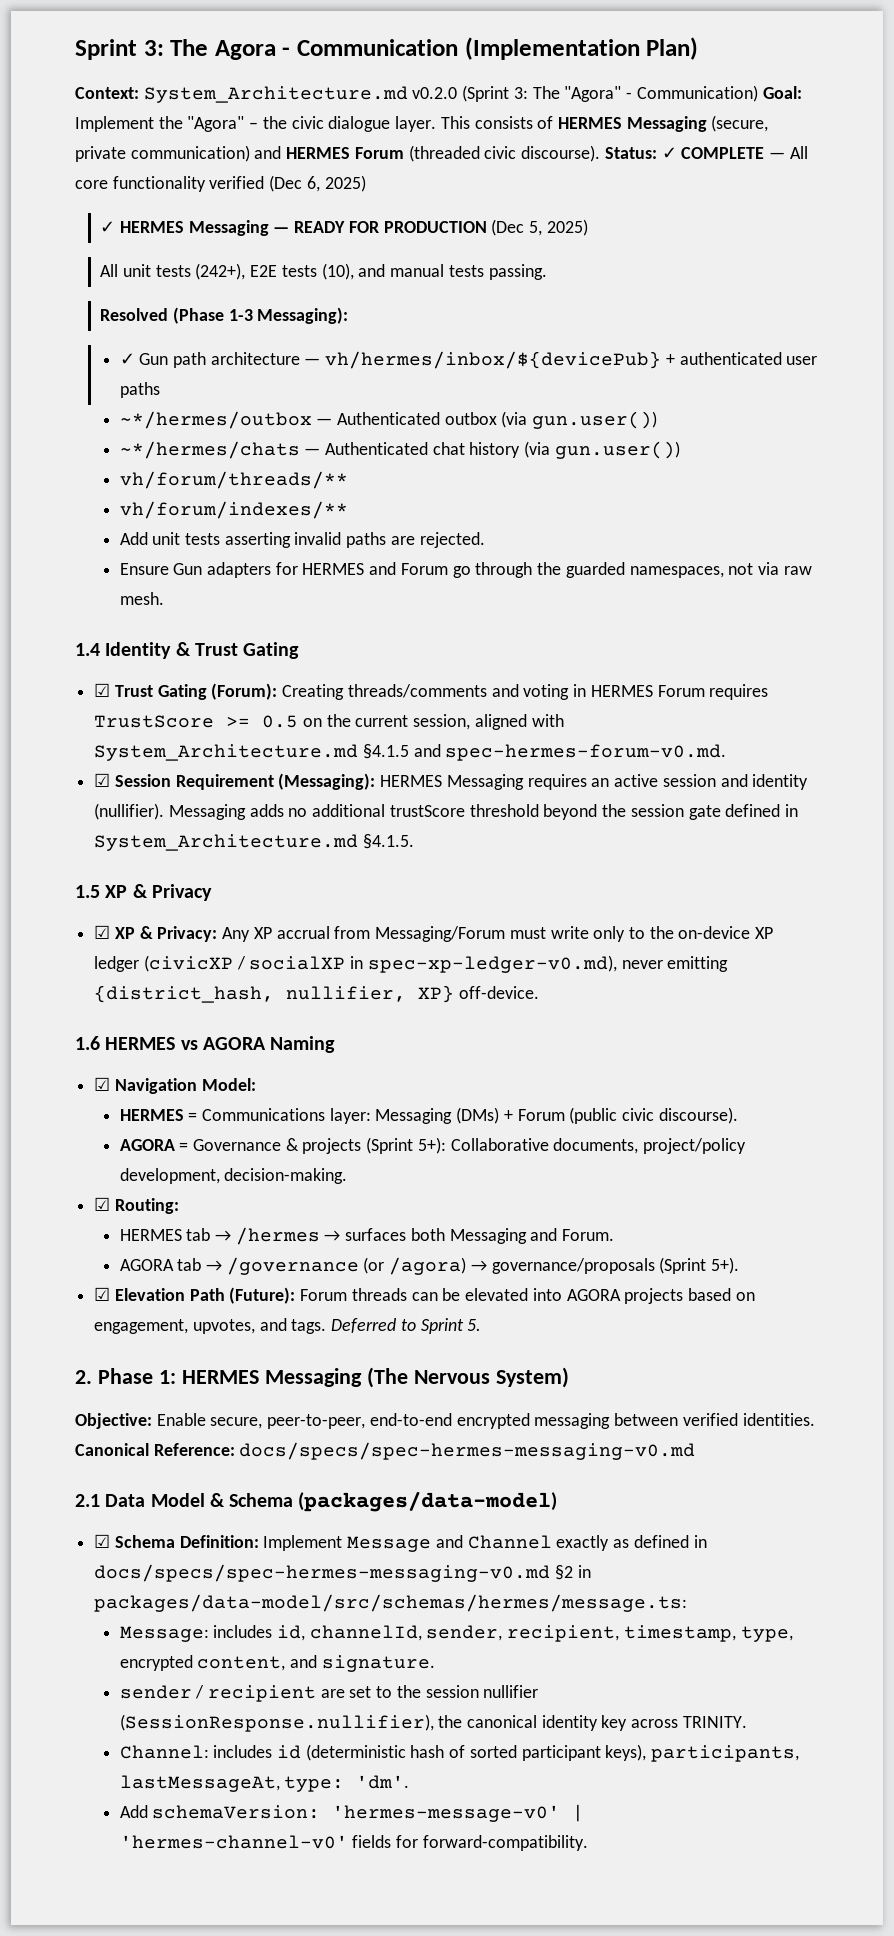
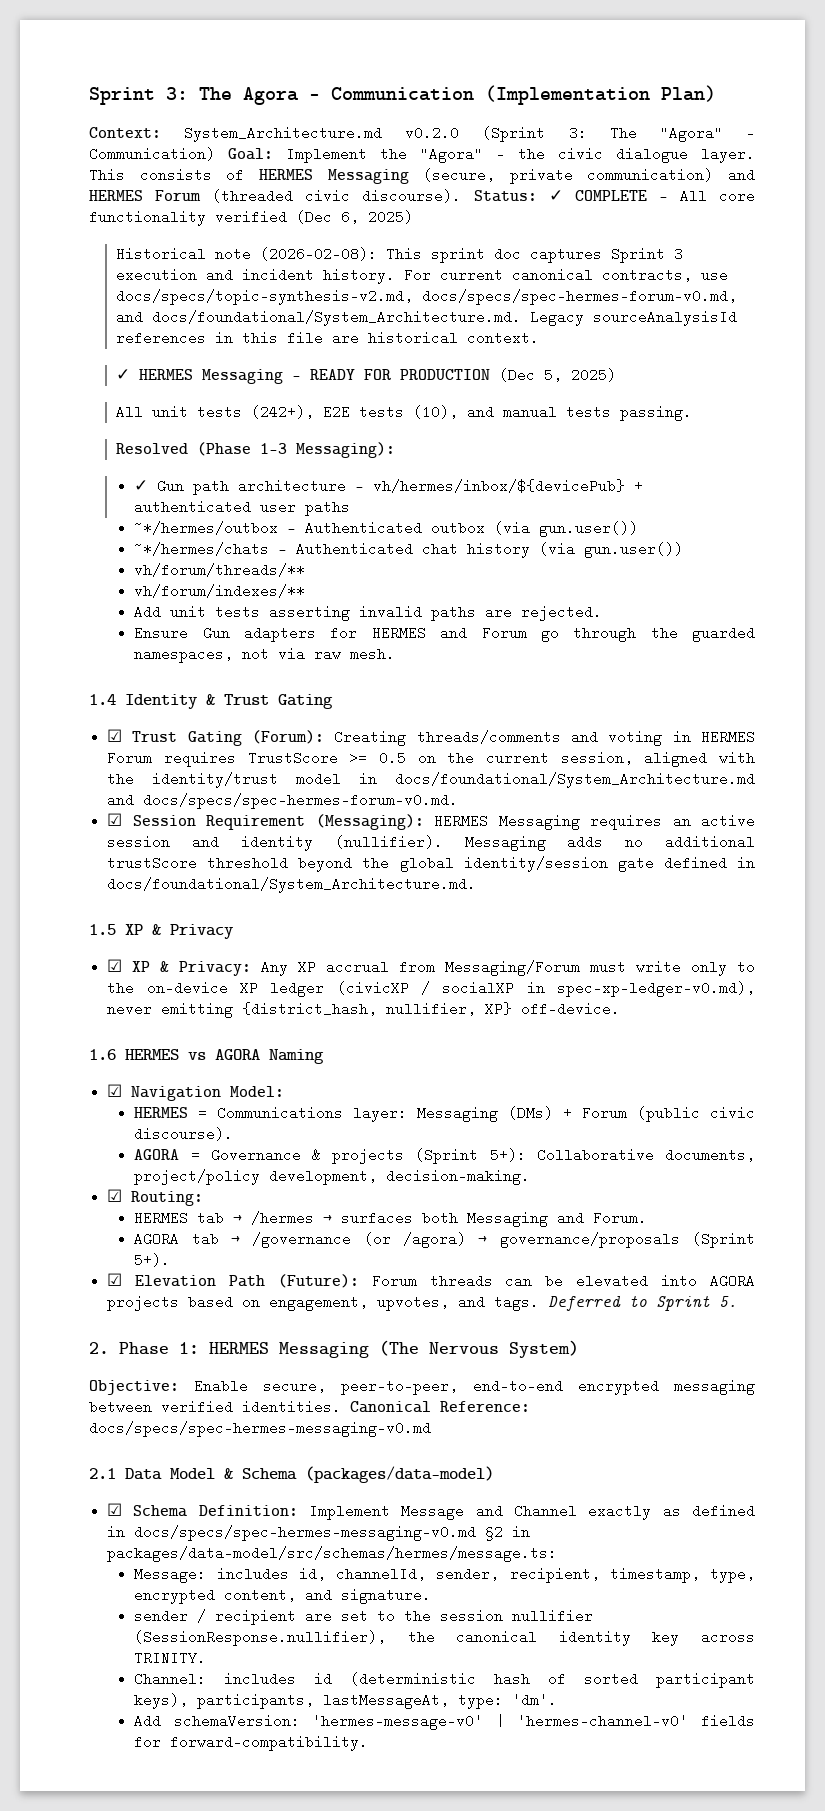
(366, 183) none -> [116,247,684,263] [116,268,729,284] [116,289,738,305] [116,310,738,326] [116,331,540,345] // Historical note (2026-02-08): This sprint doc captures Sprint 3 execution and incident history. For current canonical contracts, use docs/specs/topic-synthesis-v2.md, docs/specs/spec-hermes-forum-v0.md, and docs/foundational/System_Architecture.md. Legacy sourceAnalysisId references in this file are historical context.
[94,744,727,761] System_Architecture.md §4.1.5 and spec-hermes-forum-v0.md. -> [107,772,755,788] [107,793,459,809] the identity/trust model in docs/foundational/System_Architecture.md and docs/specs/spec-hermes-forum-v0.md.
[630,804,684,817] session -> [399,856,608,872] global identity/session
[94,834,414,851] System_Architecture.md §4.1.5. -> [107,877,477,893] docs/foundational/System_Architecture.md.

